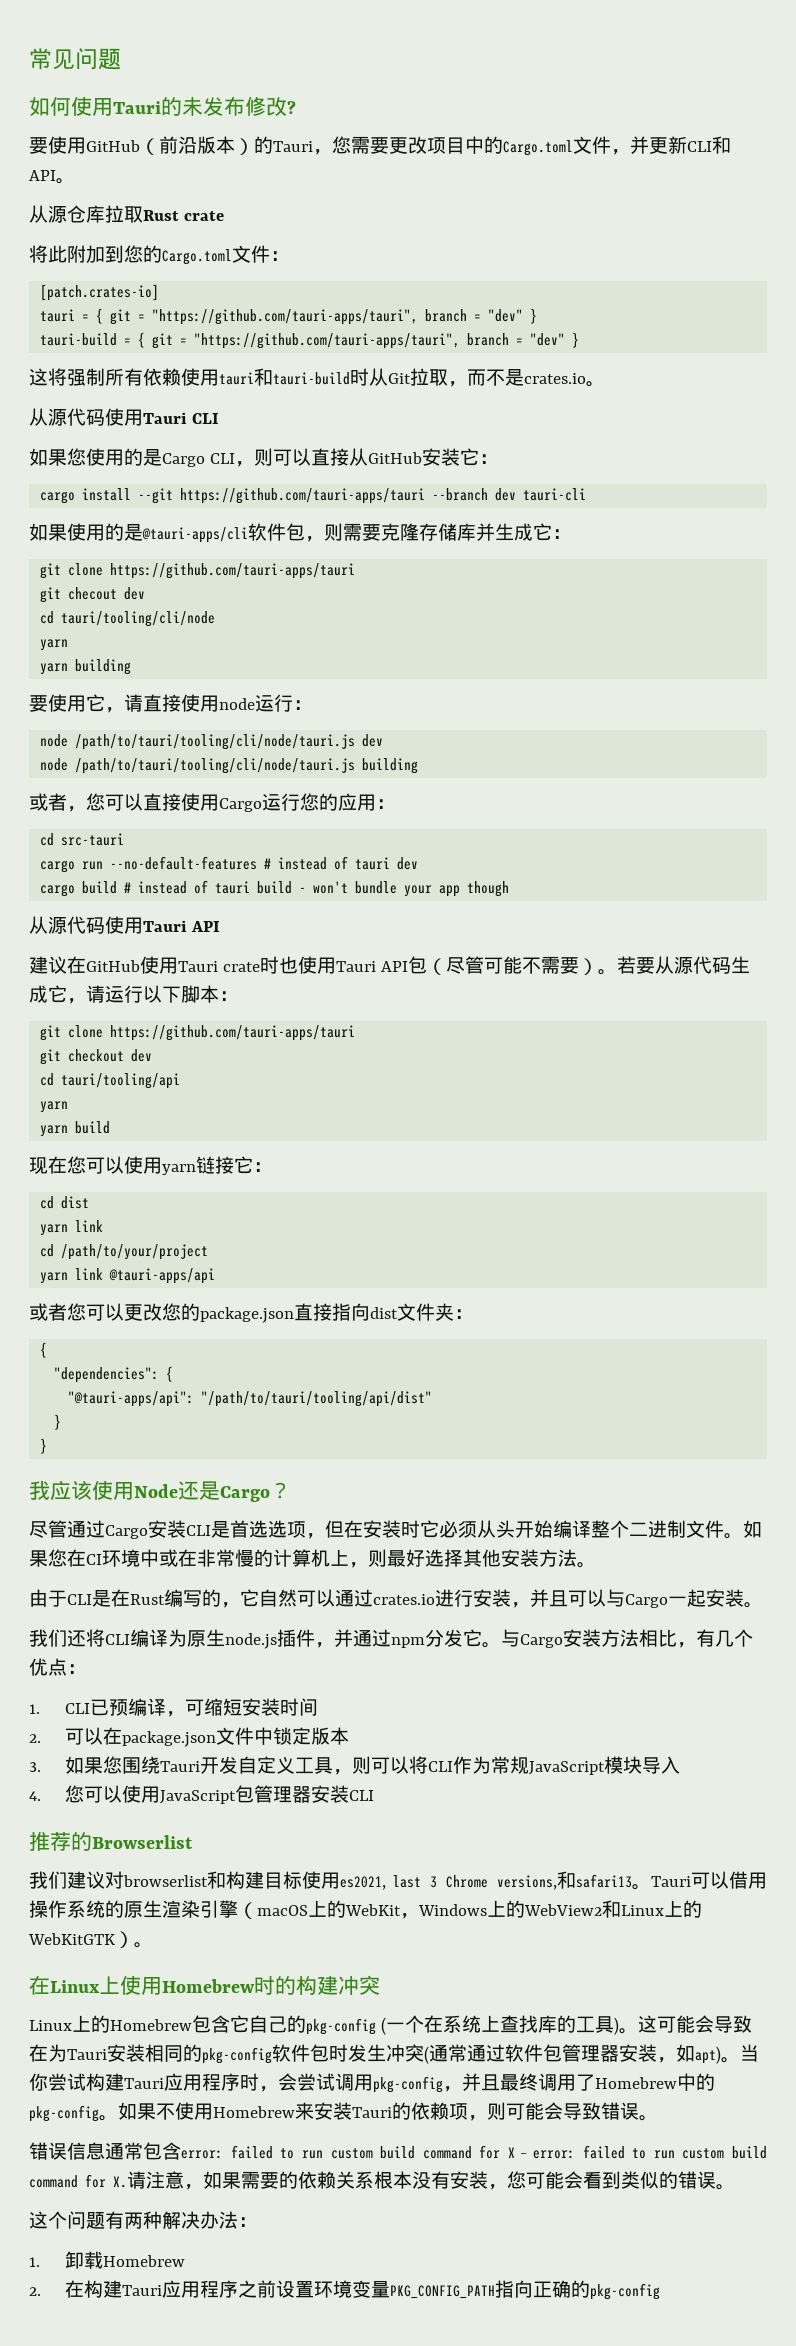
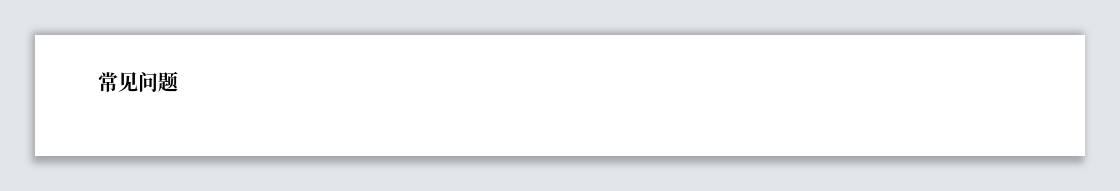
[29,96,296,116] [29,136,731,156] [29,170,75,184] [29,205,224,223] [29,245,289,265] [40,284,160,301] [40,308,538,325] [40,332,580,349] [29,368,605,387] [29,408,219,426] [29,448,498,467] [40,488,587,504] [29,523,571,543] [40,563,356,579] [40,587,146,603] [40,611,216,627] [40,639,69,651] [40,659,132,675] [29,694,312,713] [40,734,384,750] [40,758,419,774] [29,793,395,812] [40,833,125,846] [40,856,419,873] [40,880,510,897] [29,916,220,934] [29,956,750,975] [29,985,238,1004] [40,1025,356,1041] [40,1049,153,1065] [40,1073,181,1089] [40,1101,69,1113] [40,1121,111,1137] [29,1156,272,1175] [40,1196,90,1209] [40,1220,104,1236] [40,1244,209,1260] [40,1268,216,1284] [29,1303,473,1323] [40,1342,48,1358] [54,1366,174,1383] [68,1391,433,1407] [54,1414,62,1430] [40,1438,48,1454] [29,1480,291,1502] [29,1520,762,1539] [29,1549,596,1568] [29,1589,763,1608] [29,1629,753,1649] [29,1658,86,1676] [29,1698,318,1717] [29,1727,349,1747] [29,1756,680,1775] [29,1785,374,1804] [29,1831,193,1851] [29,1871,767,1890] [29,1900,702,1919] [28,1931,153,1948] [29,1975,380,1995] [29,2015,752,2035] [29,2044,759,2064] [29,2073,715,2093] [29,2102,658,2122] [29,2142,767,2160] [29,2171,735,2190] [29,2211,257,2229] [29,2251,185,2269] [29,2280,660,2300] // 如何使用Tauri的未发布修改? // 要使用GitHub（前沿版本）的Tauri，您需要更改项目中的Cargo.toml文件，并更新CLI和API。 // 从源仓库拉取Rust crate // 将此附加到您的Cargo.toml文件： // [patch.crates-io] // tauri = { git = "https://github.com/tauri-apps/tauri", branch = "dev" } // tauri-build = { git = "https://github.com/tauri-apps/tauri", branch = "dev" } // 这将强制所有依赖使用tauri和tauri-build时从Git拉取，而不是crates.io。 // 从源代码使用Tauri CLI // 如果您使用的是Cargo CLI，则可以直接从GitHub安装它： // cargo install --git https://github.com/tauri-apps/tauri --branch dev tauri-cli // 如果使用的是@tauri-apps/cli软件包，则需要克隆存储库并生成它： // git clone https://github.com/tauri-apps/tauri // git checout dev // cd tauri/tooling/cli/node // yarn // yarn building // 要使用它，请直接使用node运行： // node /path/to/tauri/tooling/cli/node/tauri.js dev // node /path/to/tauri/tooling/cli/node/tauri.js building // 或者，您可以直接使用Cargo运行您的应用： // cd src-tauri // cargo run --no-default-features # instead of tauri dev // cargo build # instead of tauri build - won't bundle your app though // 从源代码使用Tauri API // 建议在GitHub使用Tauri crate时也使用Tauri API包（尽管可能不需要）。若要从源代码生成它，请运行以下脚本： // git clone https://github.com/tauri-apps/tauri // git checkout dev // cd tauri/tooling/api // yarn // yarn build // 现在您可以使用yarn链接它： // cd dist // yarn link // cd /path/to/your/project // yarn link @tauri-apps/api // 或者您可以更改您的package.json直接指向dist文件夹： // { // "dependencies": { // "@tauri-apps/api": "/path/to/tauri/tooling/api/dist" // } // } // 我应该使用Node还是Cargo？ // 尽管通过Cargo安装CLI是首选选项，但在安装时它必须从头开始编译整个二进制文件。如果您在CI环境中或在非常慢的计算机上，则最好选择其他安装方法。 // 由于CLI是在Rust编写的，它自然可以通过crates.io进行安装，并且可以与Cargo一起安装。 // 我们还将CLI编译为原生node.js插件，并通过npm分发它。与Cargo安装方法相比，有几个优点： // 1. CLI已预编译，可缩短安装时间 // 2.可以在package.json文件中锁定版本 // 3.如果您围绕Tauri开发自定义工具，则可以将CLI作为常规JavaScript模块导入 // 4.您可以使用JavaScript包管理器安装CLI // 推荐的Browserlist // 我们建议对browserlist和构建目标使用es2021, last 3 Chrome versions,和safari13。Tauri可以借用操作系统的原生渲染引擎（macOS上的WebKit，Windows上的WebView2和Linux上的WebKitGTK）。 // 在Linux上使用Homebrew时的构建冲突 // Linux上的Homebrew包含它自己的pkg-config (一个在系统上查找库的工具)。这可能会导致在为Tauri安装相同的pkg-config软件包时发生冲突(通常通过软件包管理器安装，如apt)。当你尝试构建Tauri应用程序时，会尝试调用pkg-config，并且最终调用了Homebrew中的pkg-config。如果不使用Homebrew来安装Tauri的依赖项，则可能会导致错误。 // 错误信息通常包含error: failed to run custom build command for X - error: failed to run custom build command for X.请注意，如果需要的依赖关系根本没有安装，您可能会看到类似的错误。 // 这个问题有两种解决办法： // 1.卸载Homebrew // 2.在构建Tauri应用程序之前设置环境变量PKG_CONFIG_PATH指向正确的pkg-config -> (178, 81) none

